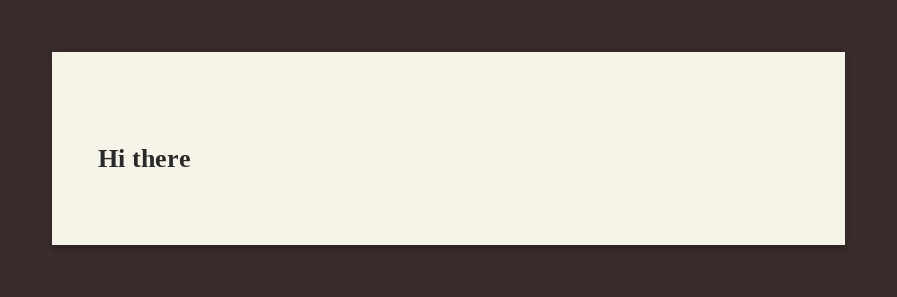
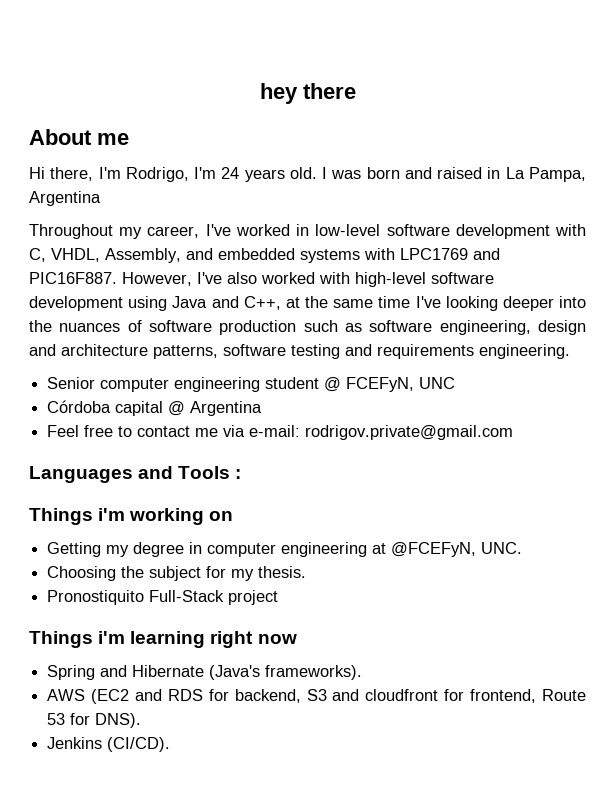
[98,149,192,167] Hi there -> [259,83,356,104] [29,129,129,145] [29,167,586,182] [29,191,101,206] [29,224,586,239] [29,248,500,263] [29,272,494,287] [29,296,587,311] [29,320,586,335] [29,344,570,359] [47,377,456,392] [47,400,263,416] [47,425,514,440] [29,466,242,483] [29,508,234,525] [47,542,523,557] [47,566,307,581] [47,590,279,605] [29,631,297,648] [47,665,363,680] [47,689,586,704] [47,713,142,728] [47,737,171,752] hey there // About me // Hi there, I'm Rodrigo, I'm 24 years old. I was born and raised in La Pampa, Argentina // Throughout my career, I've worked in low-level software development with C, VHDL, Assembly, and embedded systems with LPC1769 and PIC16F887. However, I've also worked with high-level software development using Java and C++, at the same time I've looking deeper into the nuances of software production such as software engineering, design and architecture patterns, software testing and requirements engineering. // Senior computer engineering student @ FCEFyN, UNC // Córdoba capital @ Argentina // Feel free to contact me via e-mail: rodrigov.private@gmail.com // Languages and Tools : // Things i'm working on // Getting my degree in computer engineering at @FCEFyN, UNC. // Choosing the subject for my thesis. // Pronostiquito Full-Stack project // Things i'm learning right now // Spring and Hibernate (Java's frameworks). // AWS (EC2 and RDS for backend, S3 and cloudfront for frontend, Route 53 for DNS). // Jenkins (CI/CD).

